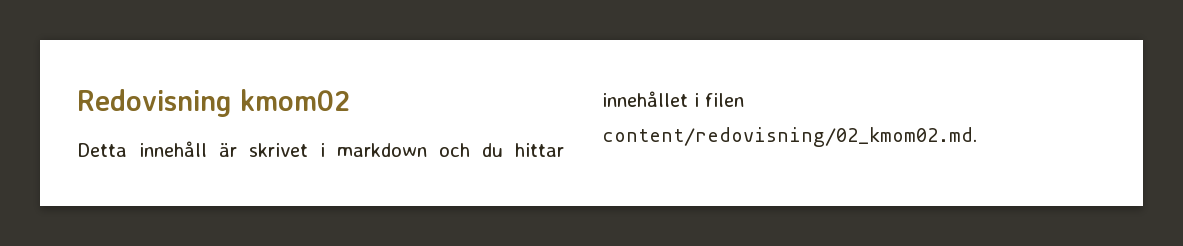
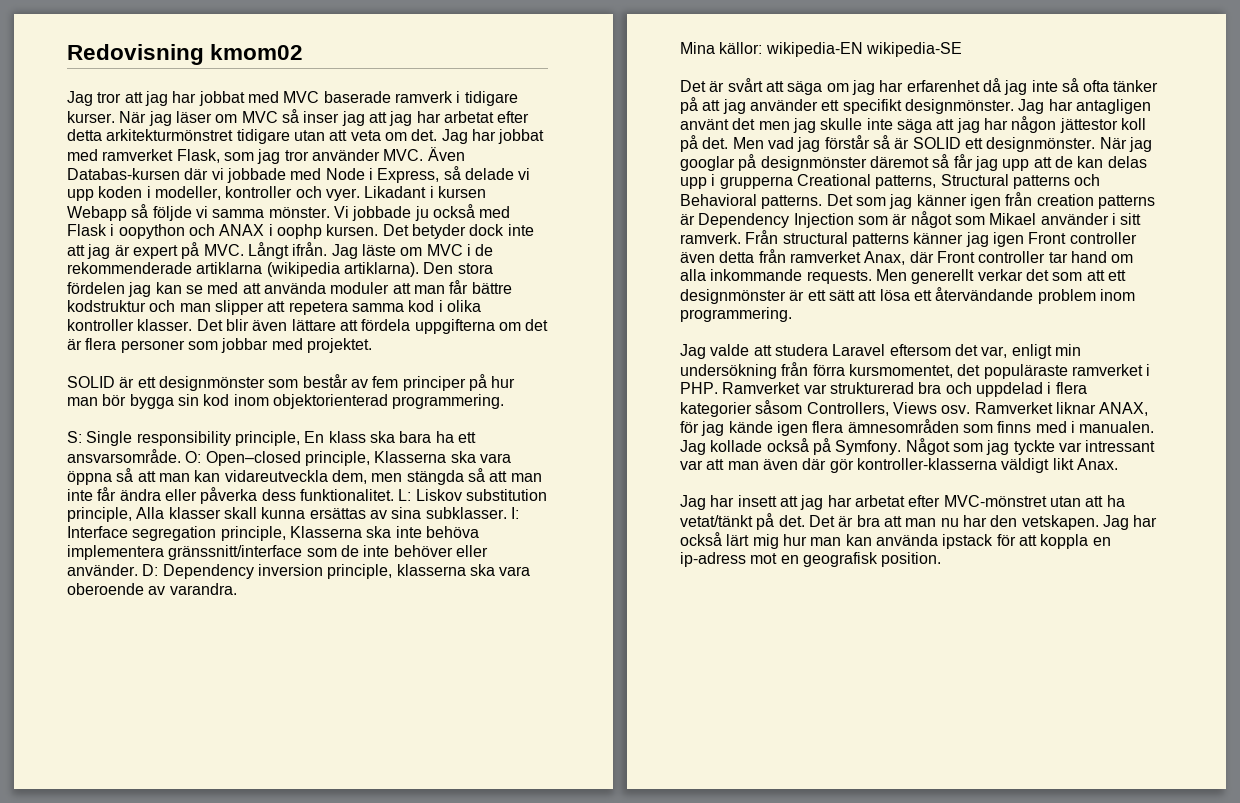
[77,141,564,157] [602,91,744,107] [602,127,977,147] Detta innehåll är skrivet i markdown och du hittar innehållet i filen content/redovisning/02_kmom02.md. -> [67,91,518,106] [67,109,530,126] [67,129,545,144] [67,147,465,164] [67,166,531,183] [67,186,486,201] [67,204,511,221] [67,224,534,239] [67,242,494,259] [67,262,493,277] [67,280,512,297] [67,300,481,315] [67,319,549,334] [67,338,372,353] [67,374,516,391] [67,394,505,409] [67,431,476,446] [67,449,511,466] [67,468,542,485] [67,487,547,504] [67,507,519,522] [67,526,479,541] [67,545,488,560] [67,564,531,579] [67,583,237,595] [680,42,962,57] [680,78,1159,95] [680,97,1151,114] [680,116,1146,133] [680,135,1152,152] [680,154,1147,171] [680,174,1101,189] [680,192,1155,209] [680,211,1142,228] [680,230,1137,247] [680,249,1134,265] [680,269,1126,284] [680,287,1135,304] [680,307,792,322] [680,344,1081,359] [680,362,1151,379] [680,382,1087,397] [680,400,1149,417] [680,419,1155,436] [680,438,1156,455] [680,458,1118,473] [680,495,1125,510] [680,513,1158,530] [680,532,1111,549] [680,552,942,567] Jag tror att jag har jobbat med MVC baserade ramverk i tidigare kurser. När jag läser om MVC så inser jag att jag har arbetat efter detta arkitekturmönstret tidigare utan att veta om det. Jag har jobbat med ramverket Flask, som jag tror använder MVC. Även Databas-kursen där vi jobbade med Node i Express, så delade vi upp koden i modeller, kontroller och vyer. Likadant i kursen Webapp så följde vi samma mönster. Vi jobbade ju också med Flask i oopython och ANAX i oophp kursen. Det betyder dock inte att jag är expert på MVC. Långt ifrån. Jag läste om MVC i de rekommenderade artiklarna (wikipedia artiklarna). Den stora fördelen jag kan se med att använda moduler att man får bättre kodstruktur och man slipper att repetera samma kod i olika kontroller klasser. Det blir även lättare att fördela uppgifterna om det är flera personer som jobbar med projektet. // SOLID är ett designmönster som består av fem principer på hur man bör bygga sin kod inom objektorienterad programmering. // S: Single responsibility principle, En klass ska bara ha ett ansvarsområde. O: Open–closed principle, Klasserna ska vara öppna så att man kan vidareutveckla dem, men stängda så att man inte får ändra eller påverka dess funktionalitet. L: Liskov substitution principle, Alla klasser skall kunna ersättas av sina subklasser. I: Interface segregation principle, Klasserna ska inte behöva implementera gränssnitt/interface som de inte behöver eller använder. D: Dependency inversion principle, klasserna ska vara oberoende av varandra. // Mina källor: wikipedia-EN wikipedia-SE // Det är svårt att säga om jag har erfarenhet då jag inte så ofta tänker på att jag använder ett specifikt designmönster. Jag har antagligen använt det men jag skulle inte säga att jag har någon jättestor koll på det. Men vad jag förstår så är SOLID ett designmönster. När jag googlar på designmönster däremot så får jag upp att de kan delas upp i grupperna Creational patterns, Structural patterns och Behavioral patterns. Det som jag känner igen från creation patterns är Dependency Injection som är något som Mikael använder i sitt ramverk. Från structural patterns känner jag igen Front controller även detta från ramverket Anax, där Front controller tar hand om alla inkommande requests. Men generellt verkar det som att ett designmönster är ett sätt att lösa ett återvändande problem inom programmering. // Jag valde att studera Laravel eftersom det var, enligt min undersökning från förra kursmomentet, det populäraste ramverket i PHP. Ramverket var strukturerad bra och uppdelad i flera kategorier såsom Controllers, Views osv. Ramverket liknar ANAX, för jag kände igen flera ämnesområden som finns med i manualen. Jag kollade också på Symfony. Något som jag tyckte var intressant var att man även där gör kontroller-klasserna väldigt likt Anax. // Jag har insett att jag har arbetat efter MVC-mönstret utan att ha vetat/tänkt på det. Det är bra att man nu har den vetskapen. Jag har också lärt mig hur man kan använda ipstack för att koppla en ip-adress mot en geografisk position.

